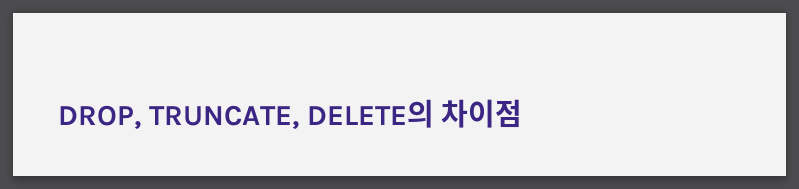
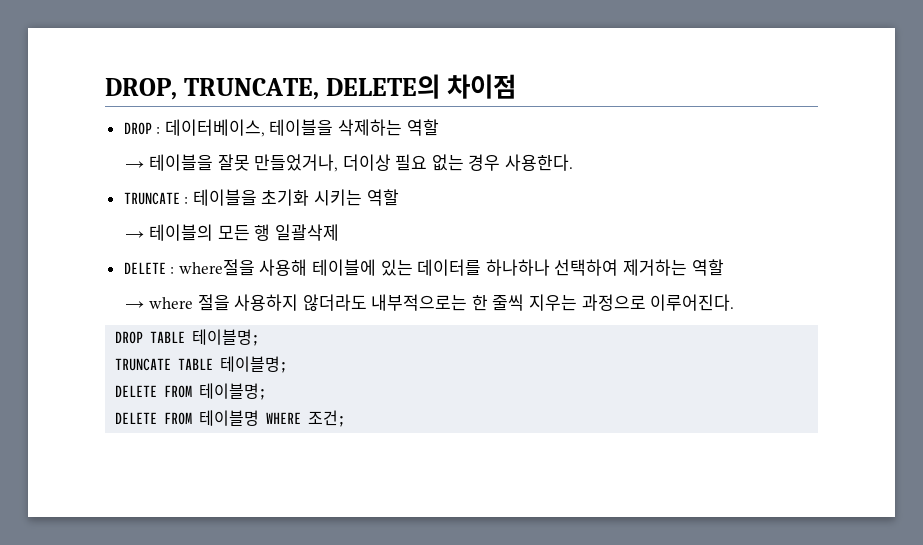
(523, 113) none -> [123,119,439,137] [125,154,574,172] [123,189,399,206] [125,224,339,241] [123,259,724,276] [125,294,735,311] [115,329,260,346] [115,356,288,373] [115,383,267,400] [115,410,346,427] // DROP : 데이터베이스, 테이블을 삭제하는 역할 // → 테이블을 잘못 만들었거나, 더이상 필요 없는 경우 사용한다. // TRUNCATE : 테이블을 초기화 시키는 역할 // → 테이블의 모든 행 일괄삭제 // DELETE : where절을 사용해 테이블에 있는 데이터를 하나하나 선택하여 제거하는 역할 // → where 절을 사용하지 않더라도 내부적으로는 한 줄씩 지우는 과정으로 이루어진다. // DROP TABLE 테이블명; // TRUNCATE TABLE 테이블명; // DELETE FROM 테이블명; // DELETE FROM 테이블명 WHERE 조건;

